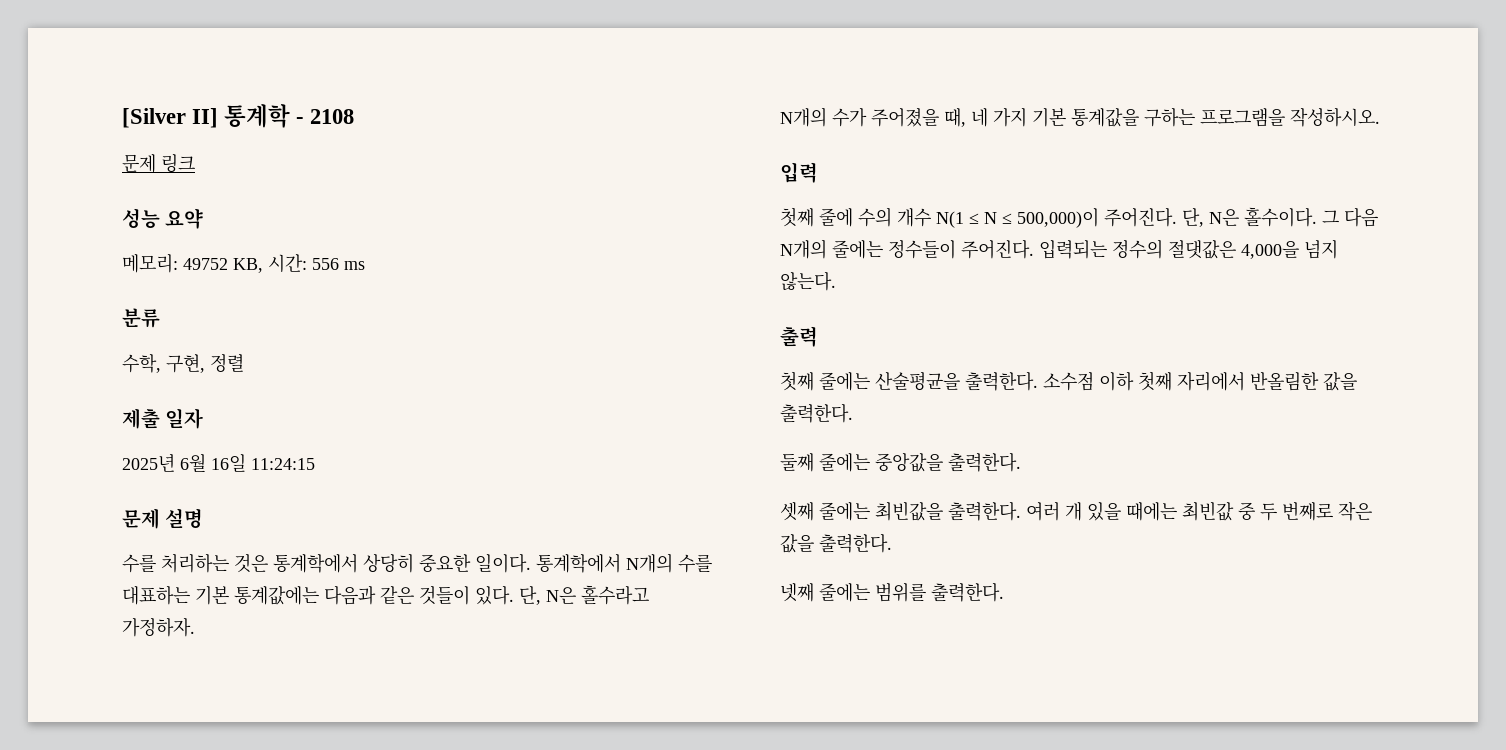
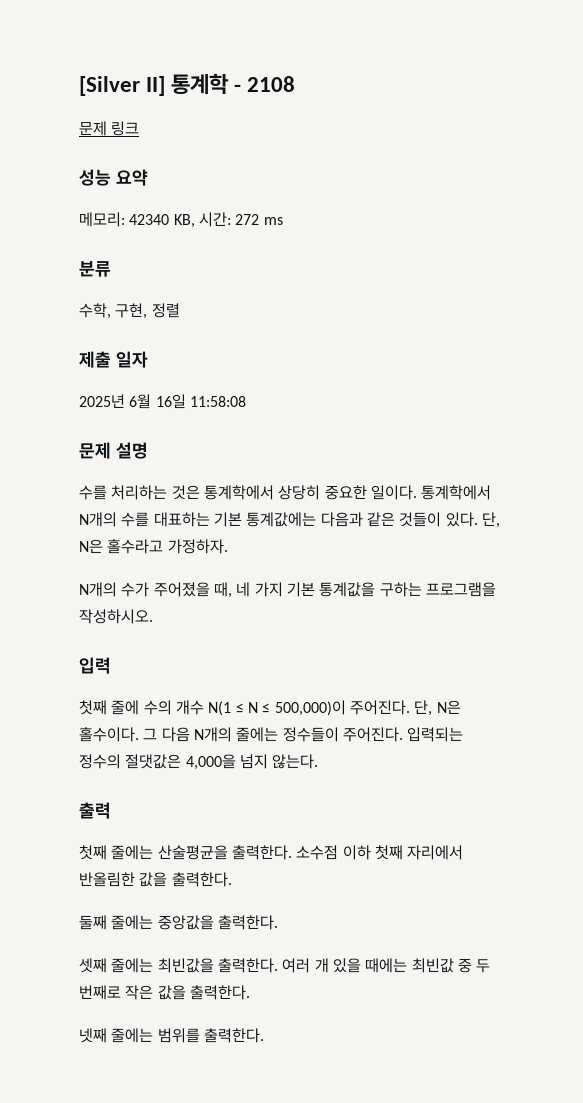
[183,258,228,270] 49752 -> [129,214,170,225] 42340
[312,258,339,270] 556 -> [235,214,260,225] 272
[251,458,315,470] 11:24:15 -> [189,396,246,407] 11:58:08

